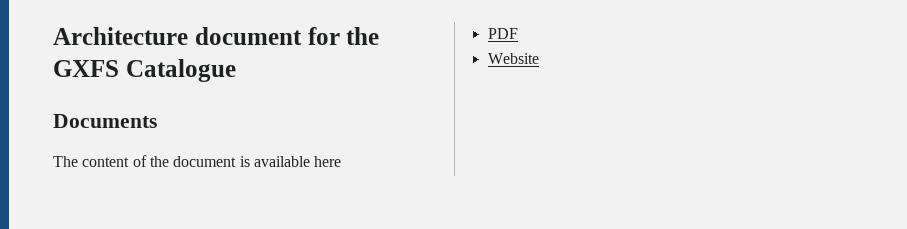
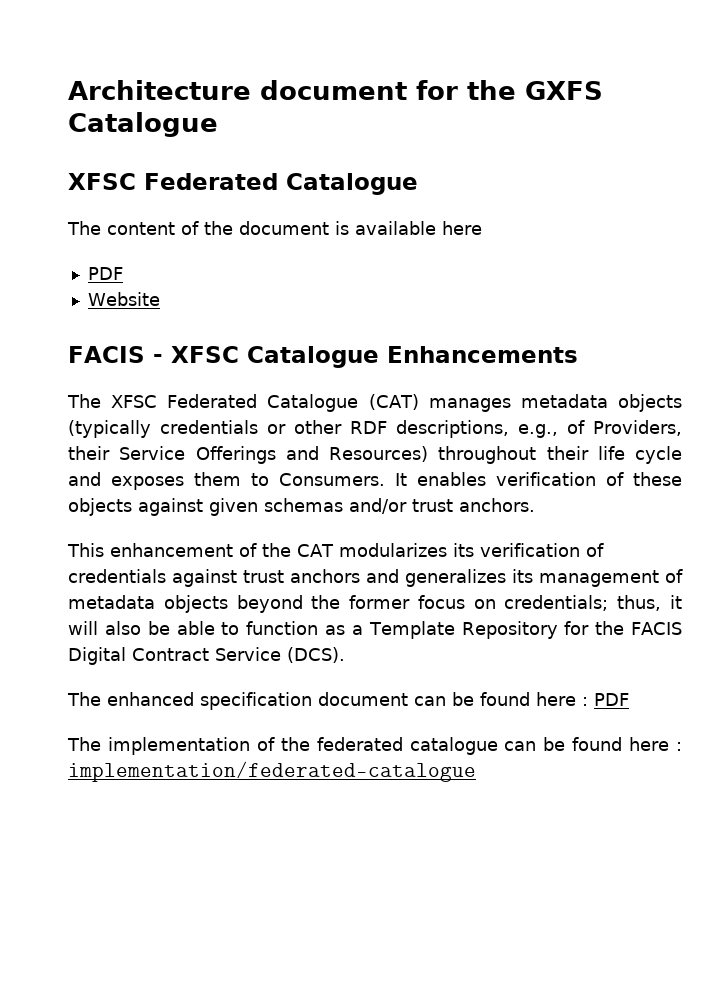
[53,114,157,128] Documents -> [68,173,418,195] XFSC Federated Catalogue
(539, 58) none -> [68,346,578,368] [67,394,683,412] [68,420,682,438] [68,446,682,464] [68,472,682,490] [68,498,535,516] [67,543,604,557] [68,569,683,587] [68,595,682,613] [68,621,683,639] [68,647,345,665] [67,692,629,710] [67,737,682,755] [68,761,476,782] // FACIS - XFSC Catalogue Enhancements // The XFSC Federated Catalogue (CAT) manages metadata objects (typically credentials or other RDF descriptions, e.g., of Providers, their Service Offerings and Resources) throughout their life cycle and exposes them to Consumers. It enables verification of these objects against given schemas and/or trust anchors. // This enhancement of the CAT modularizes its verification of credentials against trust anchors and generalizes its management of metadata objects beyond the former focus on credentials; thus, it will also be able to function as a Template Repository for the FACIS Digital Contract Service (DCS). // The enhanced specification document can be found here : PDF // The implementation of the federated catalogue can be found here : implementation/federated-catalogue

